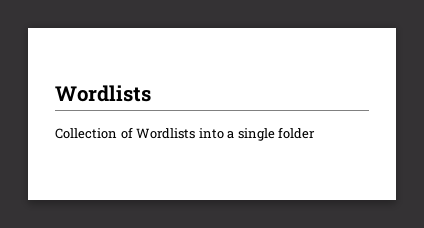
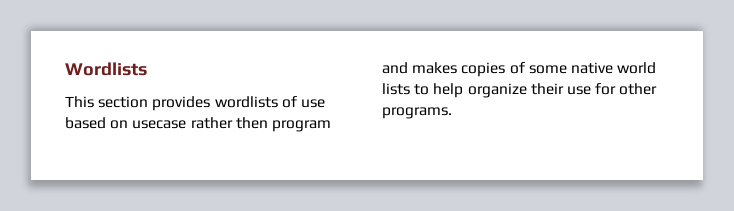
[55,127,316,141] Collection of Wordlists into a single folder -> [65,96,325,111] [65,117,331,132] [382,62,657,77] [382,83,658,98] [382,107,452,119] This section provides wordlists of use based on usecase rather then program and makes copies of some native world lists to help organize their use for other programs.

